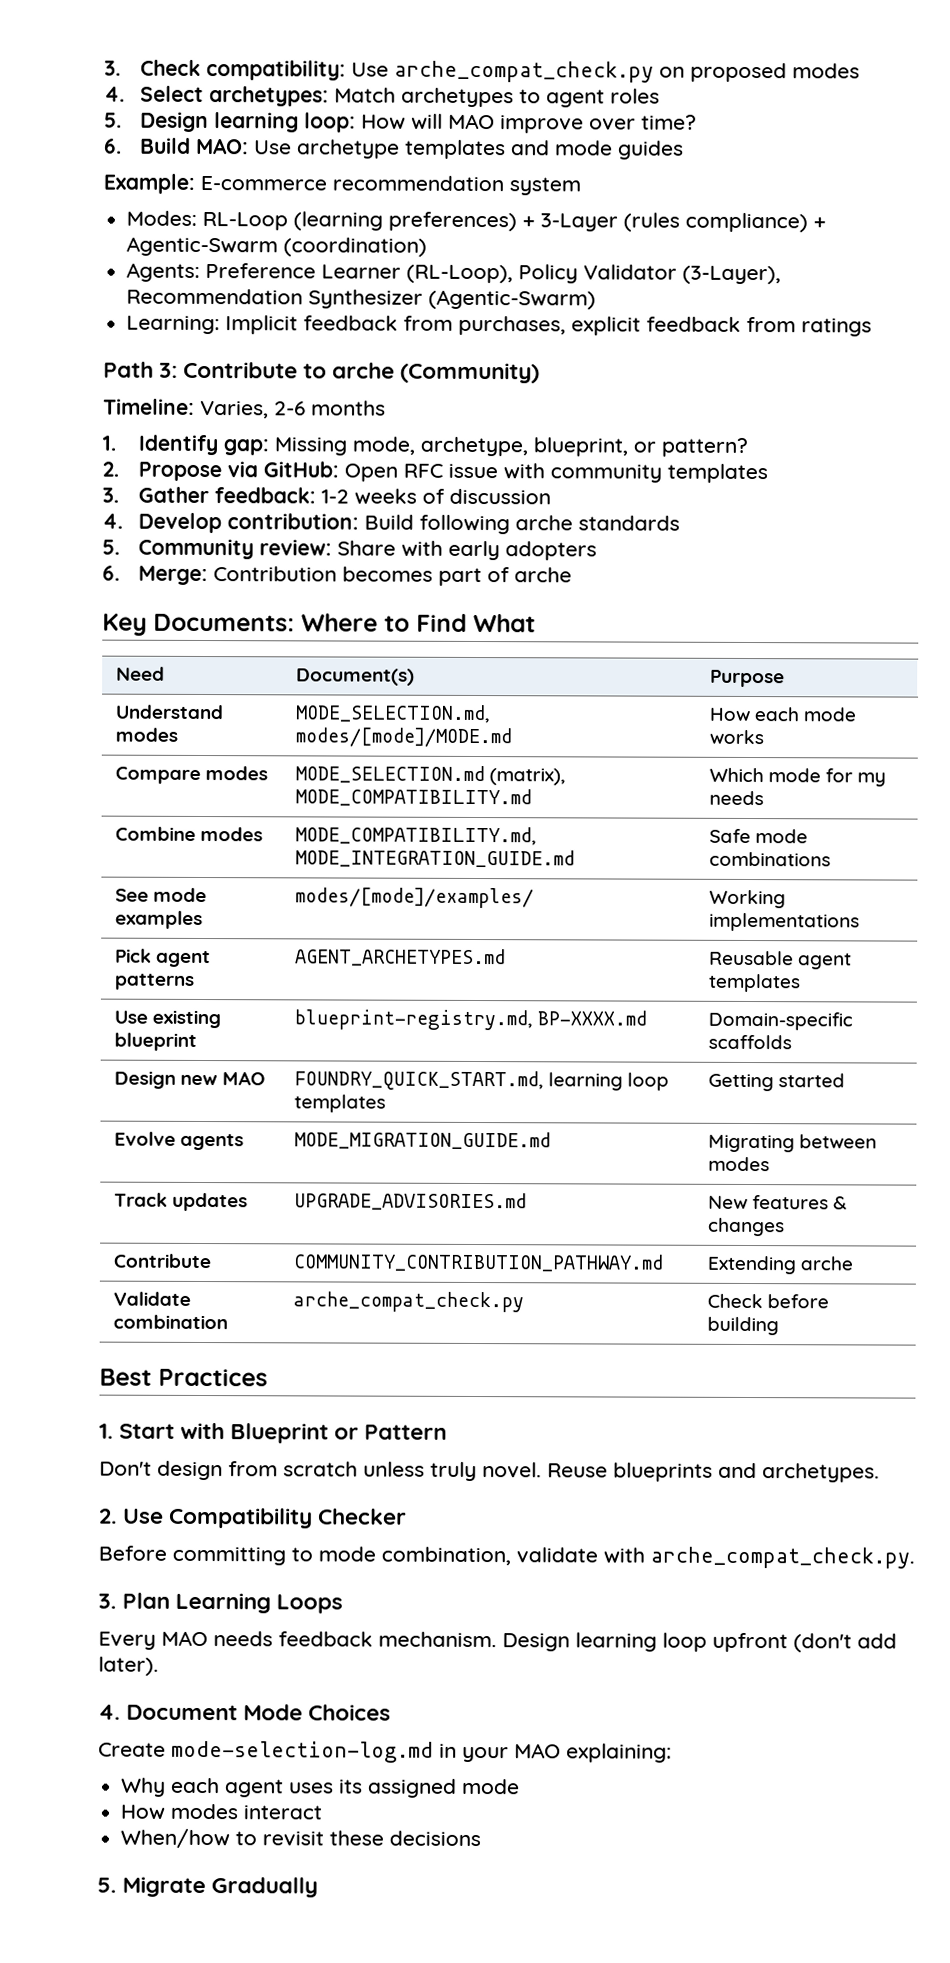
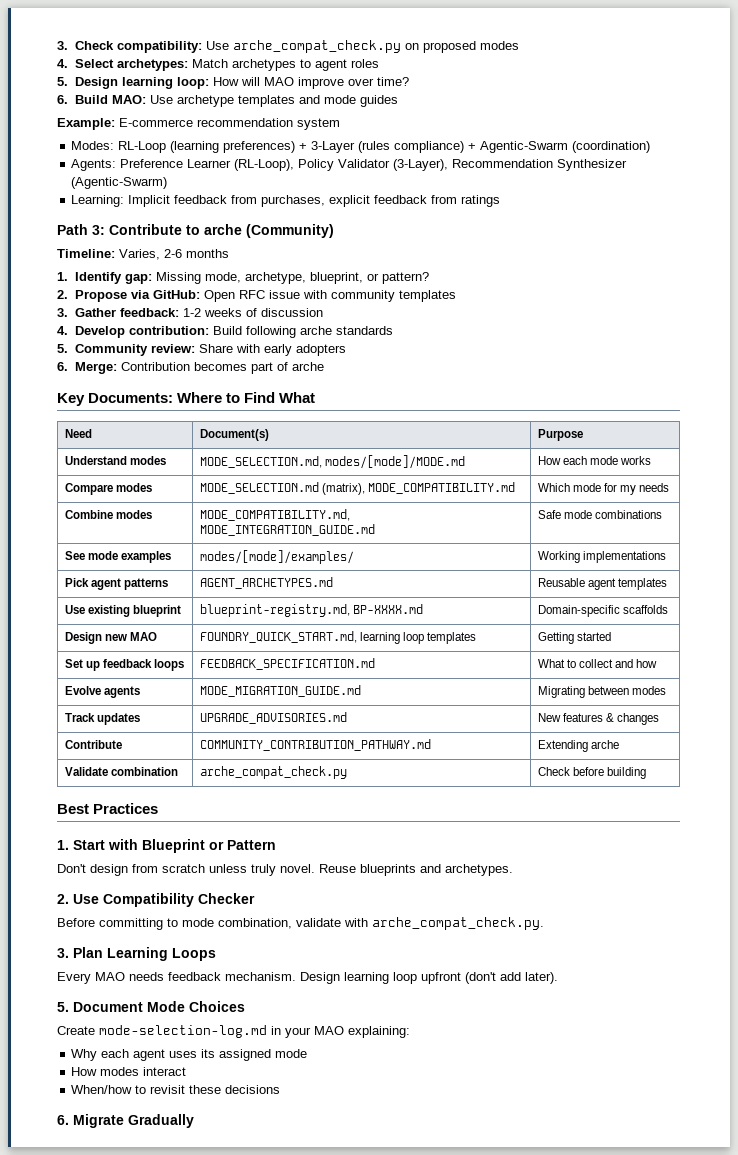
(845, 1080) none -> [64,659,184,671] [199,658,375,670] [537,659,658,668] // Set up feedback loops | FEEDBACK_SPECIFICATION.md | What to collect and how
[98,1704,121,1720] 4. -> [57,1002,69,1012] 5.
[97,1877,117,1893] 5. -> [57,1115,69,1125] 6.

